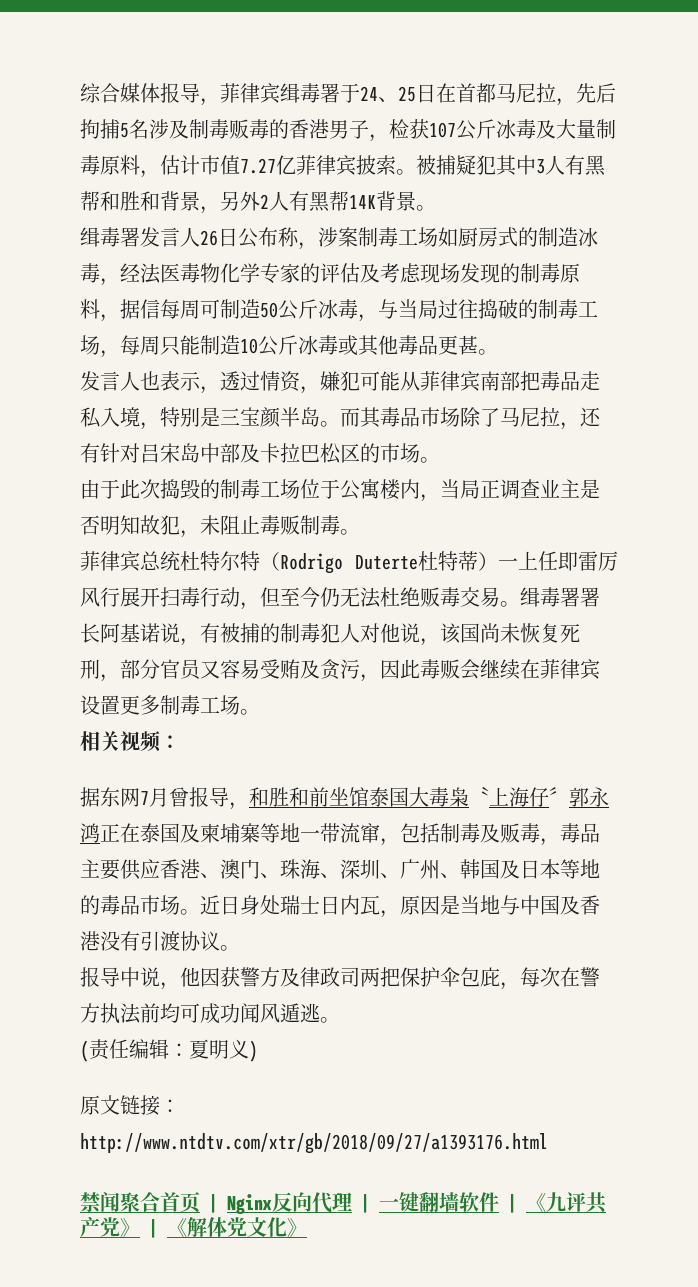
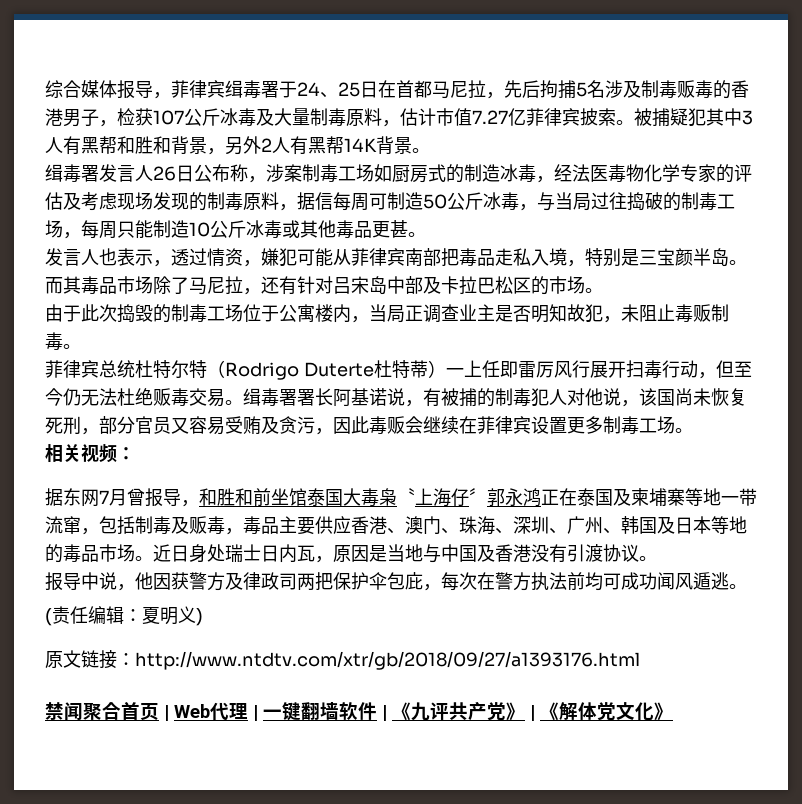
[227,1192,312,1214] Nginx反向 -> [174,704,210,718] Web

